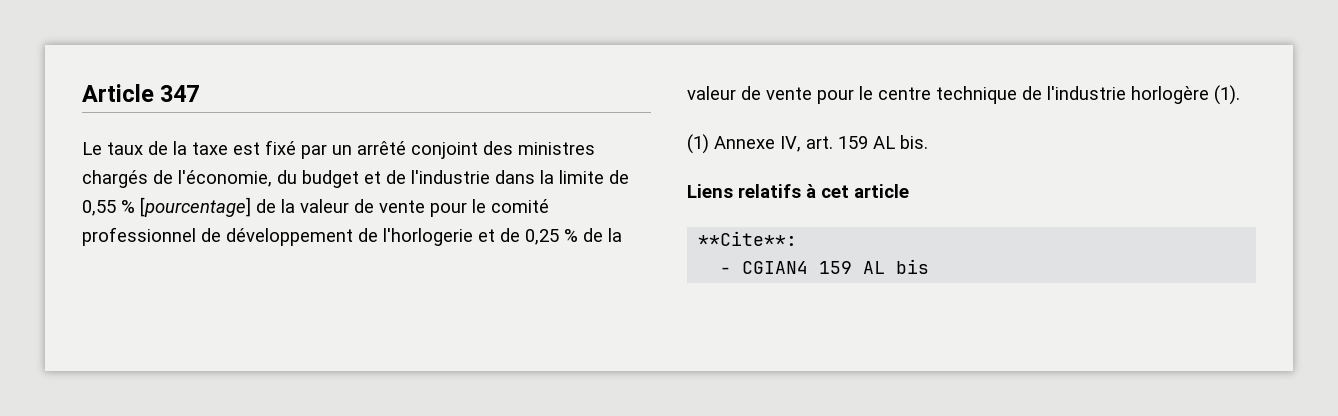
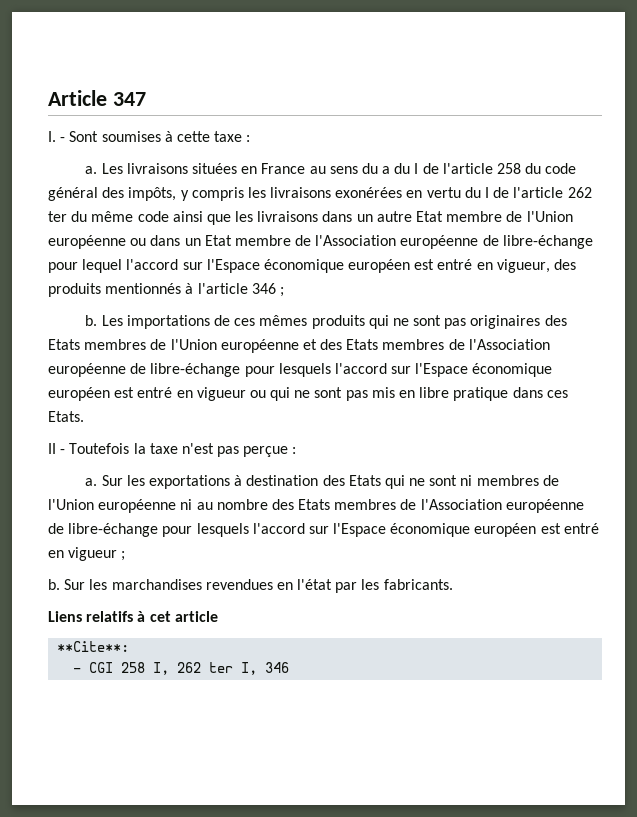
[82,140,595,159] [82,170,629,188] [82,197,549,217] [82,227,622,246] [687,85,1240,105] [687,134,928,154] Le taux de la taxe est fixé par un arrêté conjoint des ministres chargés de l'économie, du budget et de l'industrie dans la limite de 0,55 % [pourcentage] de la valeur de vente pour le comité professionnel de développement de l'horlogerie et de 0,25 % de la valeur de vente pour le centre technique de l'industrie horlogère (1). // (1) Annexe IV, art. 159 AL bis. -> [48,131,251,142] [85,163,577,174] [48,187,592,201] [48,211,573,225] [48,235,593,249] [48,259,577,273] [48,283,284,297] [85,315,567,329] [48,339,550,353] [48,363,553,377] [48,387,568,401] [48,411,84,422] [48,443,297,457] [85,475,559,489] [48,499,584,513] [48,523,599,537] [48,547,126,561] [48,579,453,593] I. - Sont soumises à cette taxe : // a. Les livraisons situées en France au sens du a du I de l'article 258 du code général des impôts, y compris les livraisons exonérées en vertu du I de l'article 262 ter du même code ainsi que les livraisons dans un autre Etat membre de l'Union européenne ou dans un Etat membre de l'Association européenne de libre-échange pour lequel l'accord sur l'Espace économique européen est entré en vigueur, des produits mentionnés à l'article 346 ; // b. Les importations de ces mêmes produits qui ne sont pas originaires des Etats membres de l'Union européenne et des Etats membres de l'Association européenne de libre-échange pour lesquels l'accord sur l'Espace économique européen est entré en vigueur ou qui ne sont pas mis en libre pratique dans ces Etats. // II - Toutefois la taxe n'est pas perçue : // a. Sur les exportations à destination des Etats qui ne sont ni membres de l'Union européenne ni au nombre des Etats membres de l'Association européenne de libre-échange pour lesquels l'accord sur l'Espace économique européen est entré en vigueur ; // b. Sur les marchandises revendues en l'état par les fabricants.
[742,259,930,274] CGIAN4 159 AL bis -> [89,662,290,675] CGI 258 I, 262 ter I, 346

